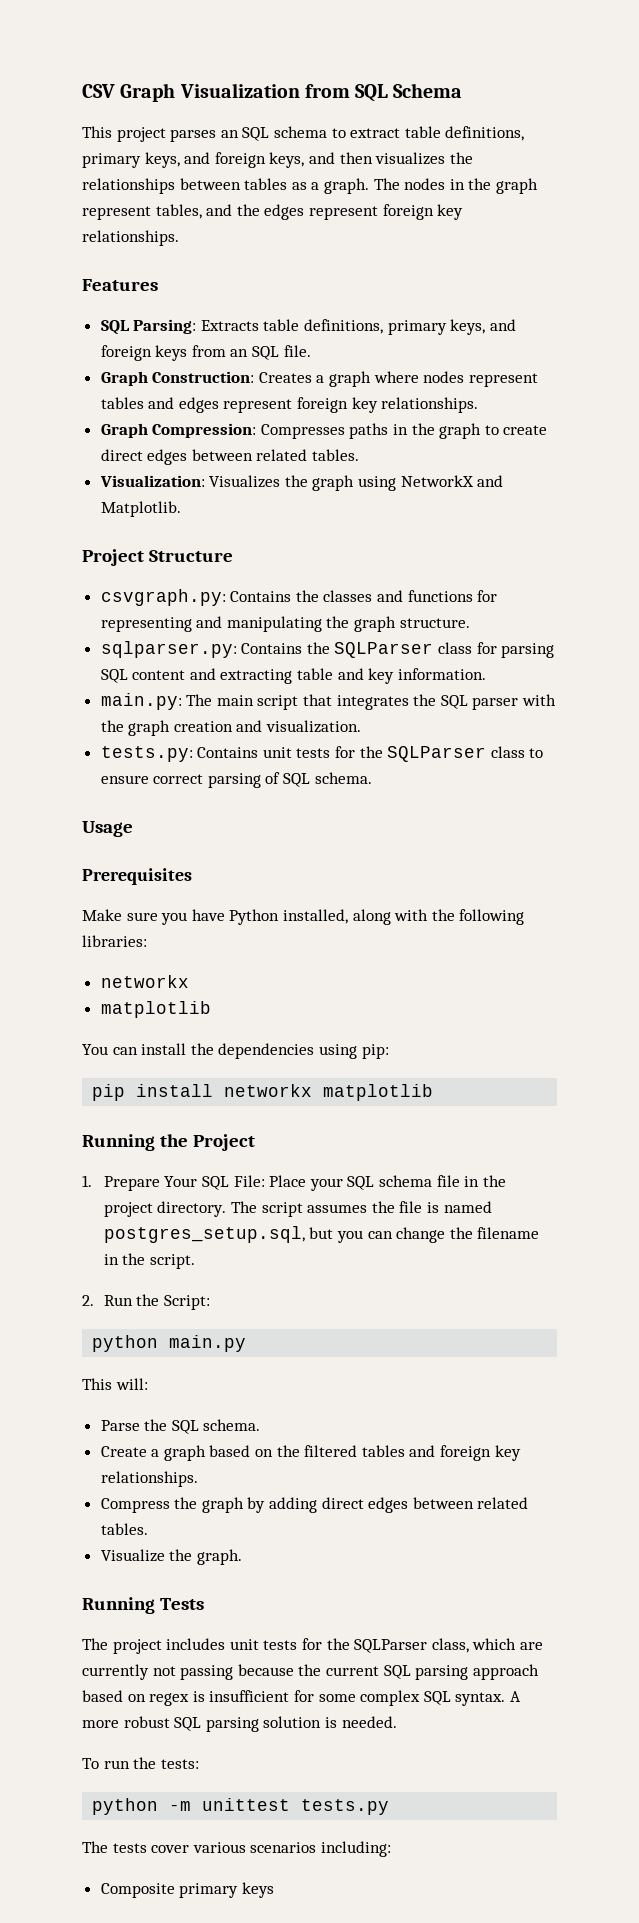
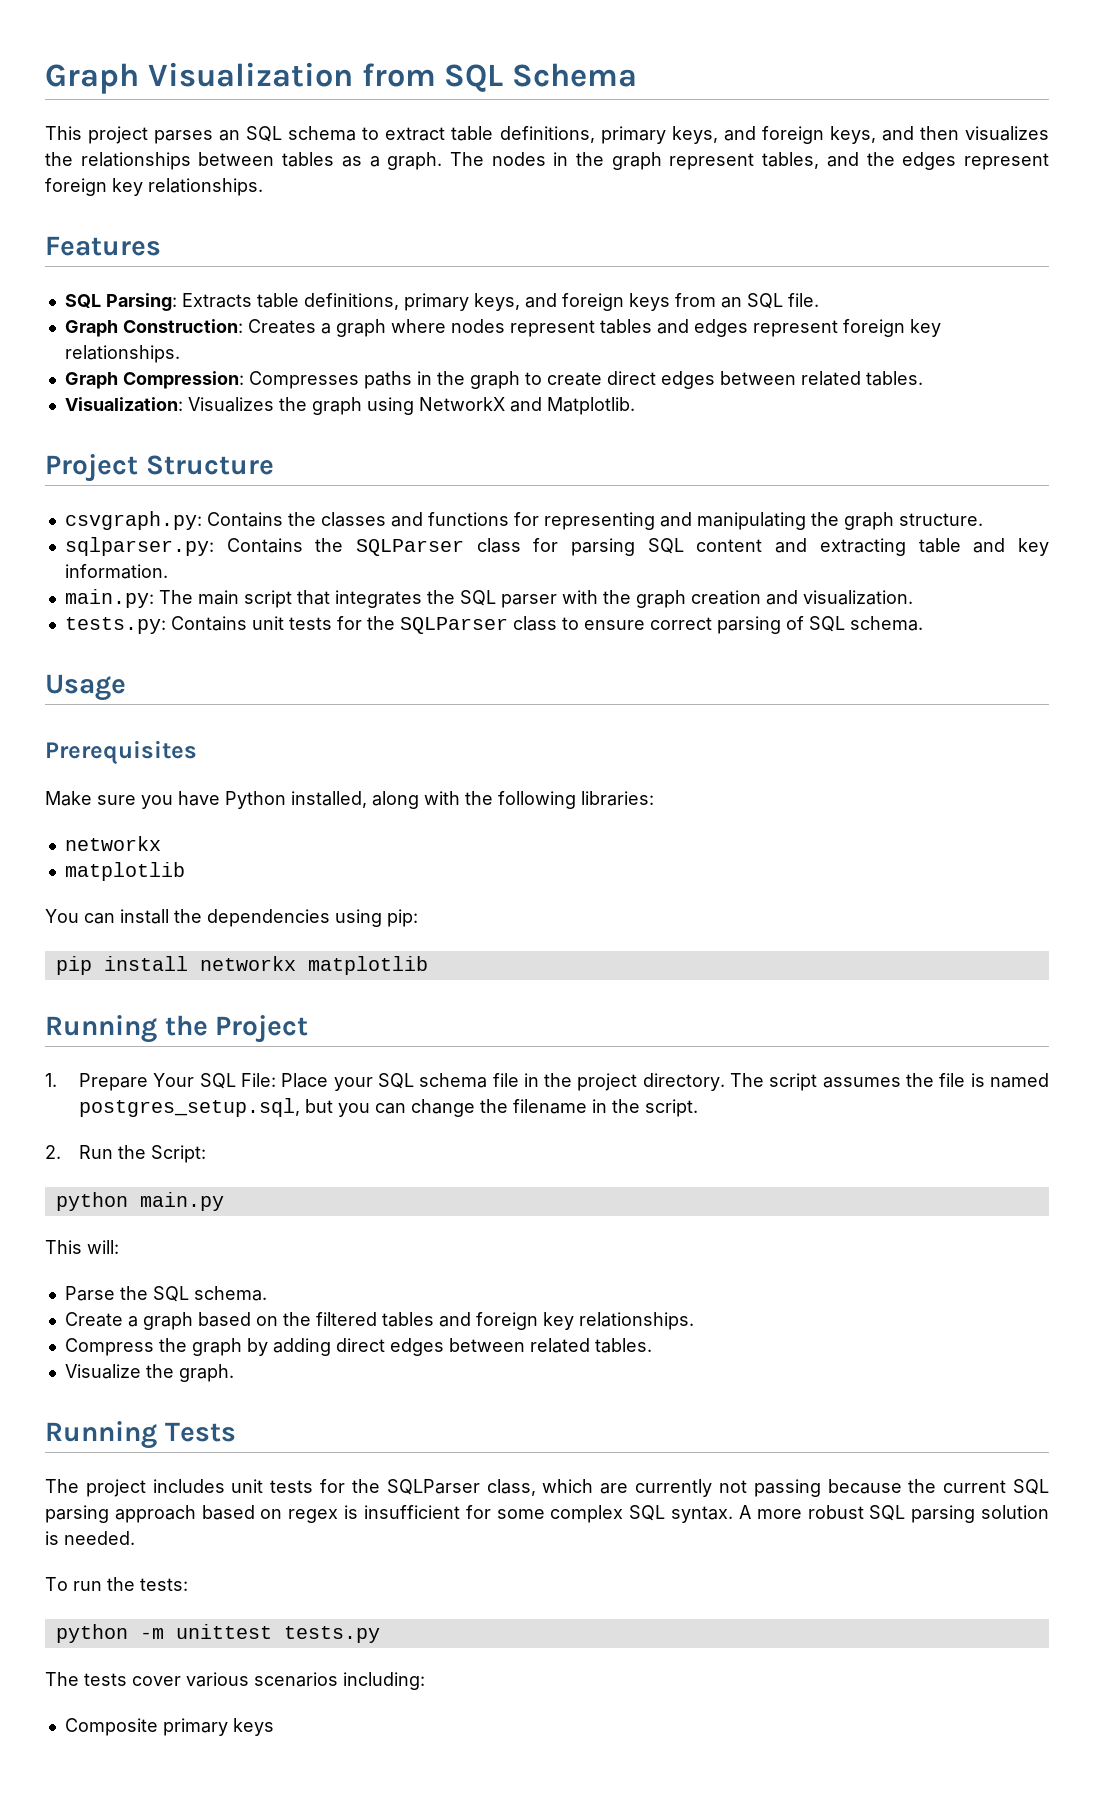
[82,84,115,98] CSV -> (45, 78) none

